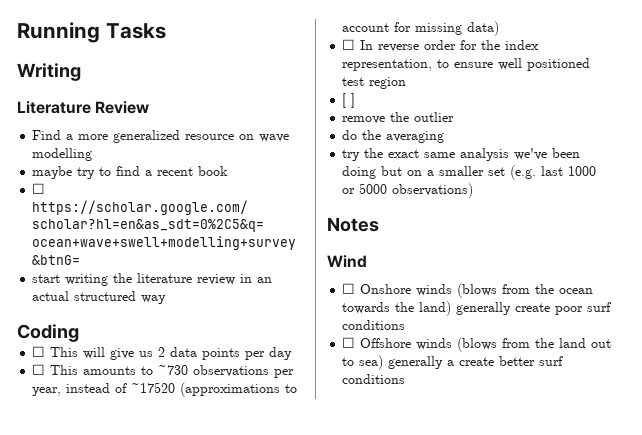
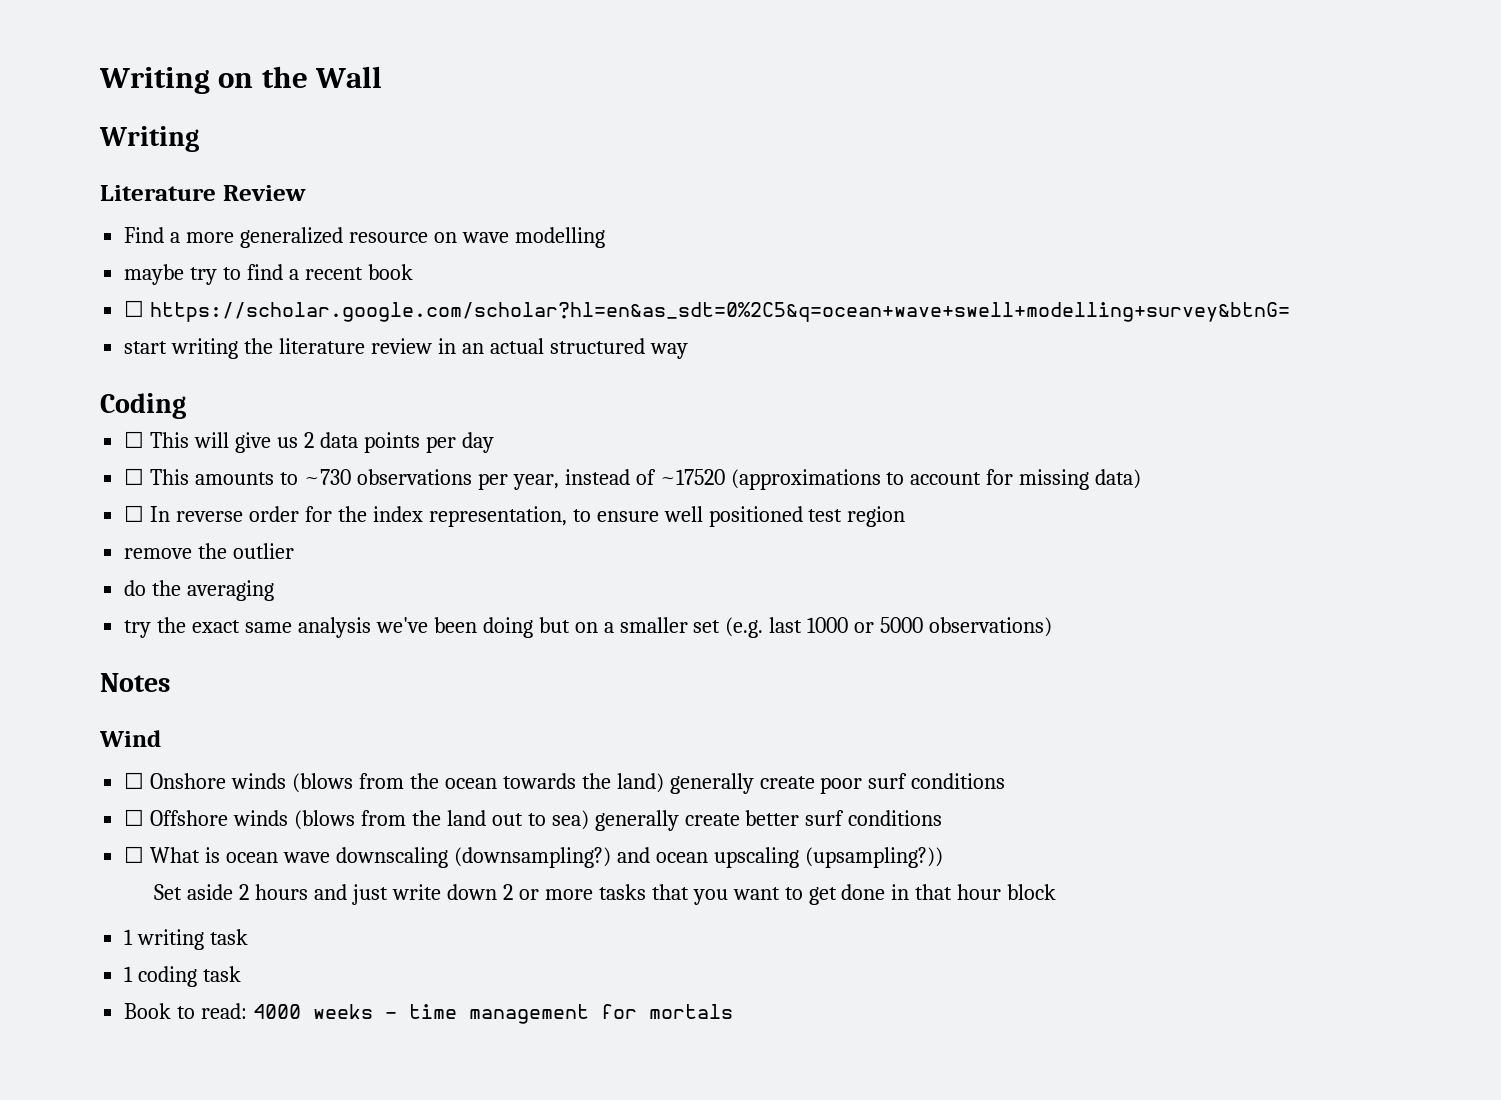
[17,22,166,43] Running Tasks -> [99,66,383,94] Writing on the Wall
[342,93,356,108] // [ ] -> (906, 516) none
[447,360,455,366] a -> (679, 820) none
(406, 379) none -> [124,846,943,868] [154,884,1057,905] [124,929,249,950] [124,966,242,987] [124,1003,734,1024] // ☐ What is ocean wave downscaling (downsampling?) and ocean upscaling (upsampling?)) // Set aside 2 hours and just write down 2 or more tasks that you want to get done in that hour block // 1 writing task // 1 coding task // Book to read: 4000 weeks - time management for mortals

